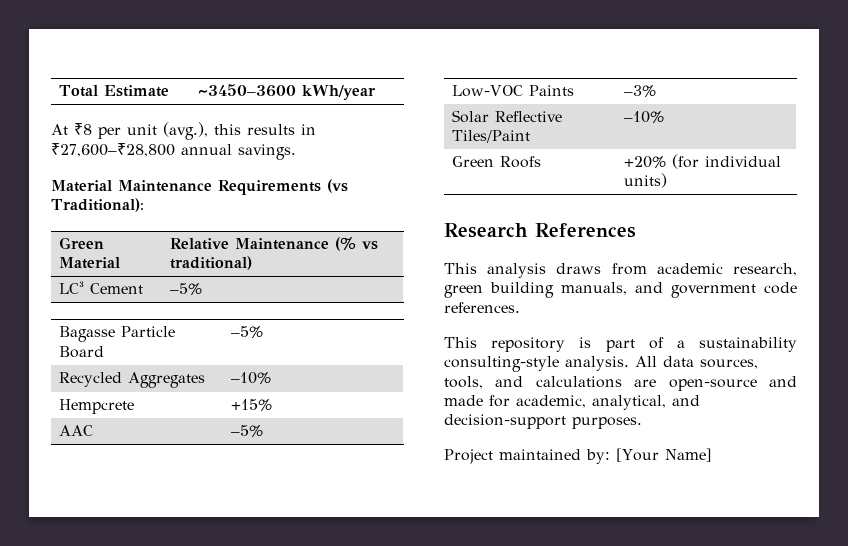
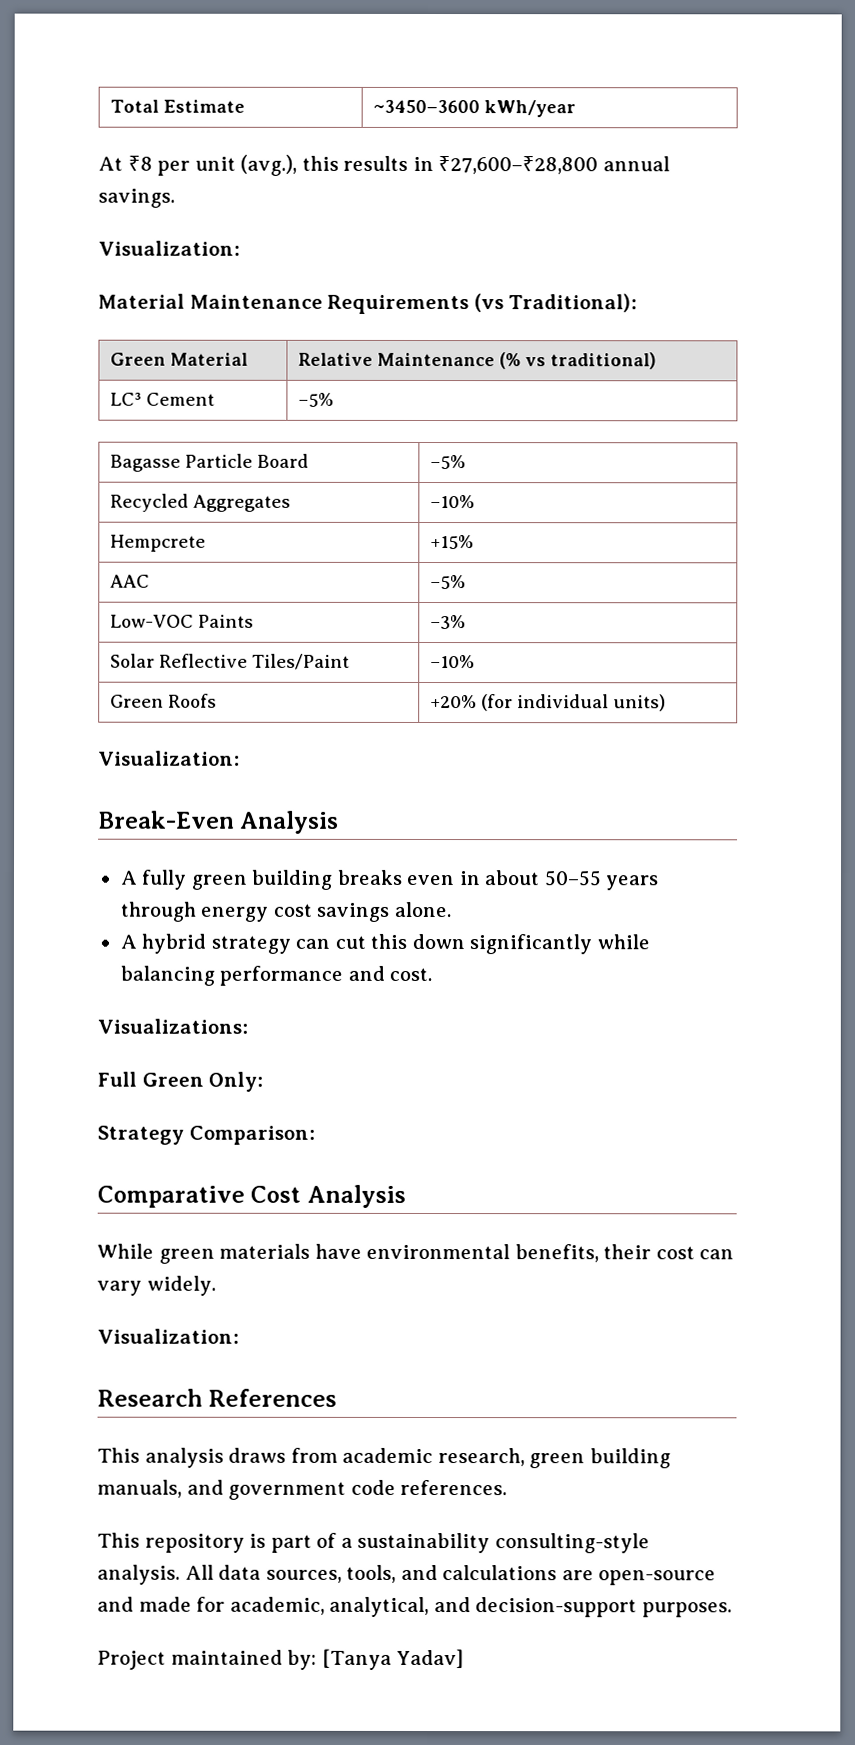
(296, 152) none -> [98,240,240,256] // Visualization:
(668, 180) none -> [98,750,240,766] [98,810,340,834] [119,869,659,891] [119,901,451,922] [119,933,650,955] [119,965,433,986] [97,1018,248,1034] [97,1071,264,1092] [97,1125,315,1145] [97,1184,406,1208] [97,1243,735,1264] [97,1275,216,1296] [97,1328,239,1344] // Visualization: // Break-Even Analysis // A fully green building breaks even in about 50–55 years through energy cost savings alone. // A hybrid strategy can cut this down significantly while balancing performance and cost. // Visualizations: // Full Green Only: // Strategy Comparison: // Comparative Cost Analysis // While green materials have environmental benefits, their cost can vary widely. // Visualization:
[616,448,712,462] [Your Name] -> [321,1648,465,1670] [Tanya Yadav]

